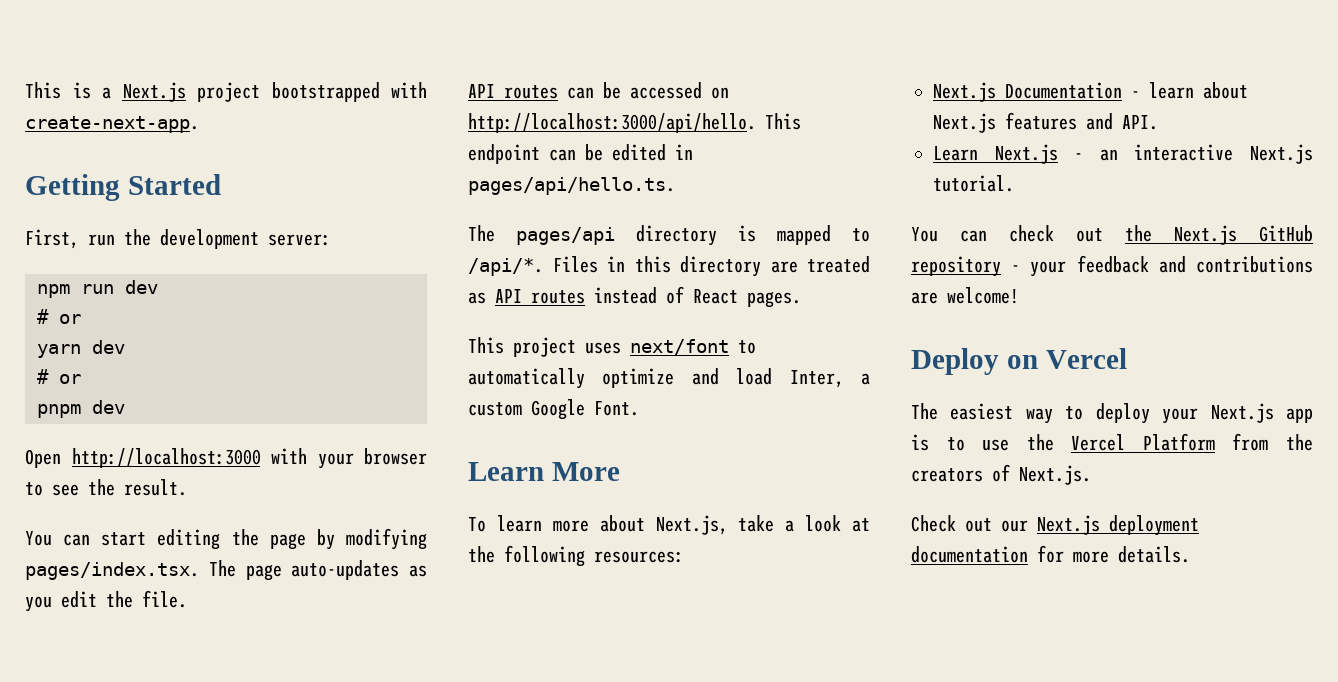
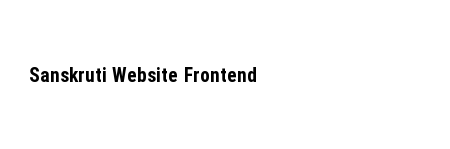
[25,82,427,102] [25,116,199,133] [25,174,221,201] [25,229,331,249] [37,280,158,298] [37,309,81,324] [37,340,125,358] [37,369,81,384] [37,400,125,418] [25,448,427,469] [25,479,187,496] [25,528,427,550] [25,560,427,581] [25,590,187,612] [468,82,729,99] [468,113,801,133] [468,144,693,164] [468,177,675,195] [468,225,870,246] [468,256,870,277] [468,286,801,308] [468,337,756,357] [468,368,870,389] [468,399,639,420] [468,462,620,481] [468,515,870,535] [468,545,684,567] [933,82,1248,102] [933,112,1158,133] [933,144,1313,164] [933,175,1014,192] [911,225,1313,245] [911,255,1313,277] [911,287,1019,304] [911,348,1127,375] [911,403,1313,424] [911,433,1313,451] [911,464,1091,485] [911,515,1199,536] [911,545,1190,563] This is a Next.js project bootstrapped with create-next-app. // Getting Started // First, run the development server: // npm run dev // # or // yarn dev // # or // pnpm dev // Open http://localhost:3000 with your browser to see the result. // You can start editing the page by modifying pages/index.tsx. The page auto-updates as you edit the file. // API routes can be accessed on http://localhost:3000/api/hello. This endpoint can be edited in pages/api/hello.ts. // The pages/api directory is mapped to /api/*. Files in this directory are treated as API routes instead of React pages. // This project uses next/font to automatically optimize and load Inter, a custom Google Font. // Learn More // To learn more about Next.js, take a look at the following resources: // Next.js Documentation - learn about Next.js features and API. // Learn Next.js - an interactive Next.js tutorial. // You can check out the Next.js GitHub repository - your feedback and contributions are welcome! // Deploy on Vercel // The easiest way to deploy your Next.js app is to use the Vercel Platform from the creators of Next.js. // Check out our Next.js deployment documentation for more details. -> [29,67,257,82] Sanskruti Website Frontend

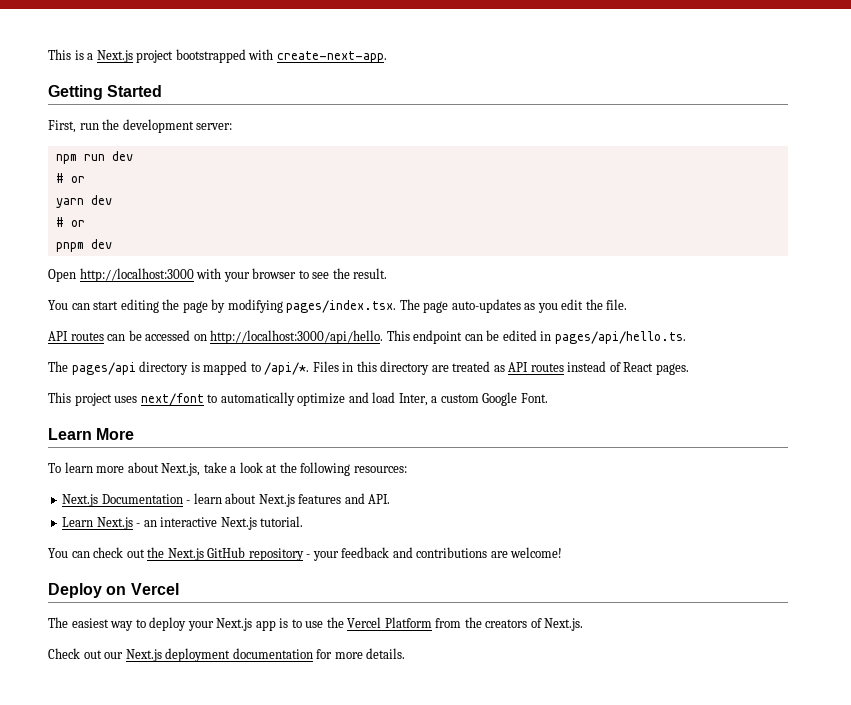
[29,67,257,82] Sanskruti Website Frontend -> [48,49,387,63] [48,85,163,100] [48,119,233,133] [55,151,133,164] [55,173,85,183] [55,195,112,208] [55,217,85,227] [55,239,112,252] [48,268,388,282] [48,299,628,313] [48,330,686,344] [48,361,689,375] [48,392,548,406] [48,428,135,440] [48,462,407,476] [62,493,391,507] [62,516,304,530] [48,547,563,561] [48,583,179,598] [48,617,584,631] [48,648,406,662] This is a Next.js project bootstrapped with create-next-app. // Getting Started // First, run the development server: // npm run dev // # or // yarn dev // # or // pnpm dev // Open http://localhost:3000 with your browser to see the result. // You can start editing the page by modifying pages/index.tsx. The page auto-updates as you edit the file. // API routes can be accessed on http://localhost:3000/api/hello. This endpoint can be edited in pages/api/hello.ts. // The pages/api directory is mapped to /api/*. Files in this directory are treated as API routes instead of React pages. // This project uses next/font to automatically optimize and load Inter, a custom Google Font. // Learn More // To learn more about Next.js, take a look at the following resources: // Next.js Documentation - learn about Next.js features and API. // Learn Next.js - an interactive Next.js tutorial. // You can check out the Next.js GitHub repository - your feedback and contributions are welcome! // Deploy on Vercel // The easiest way to deploy your Next.js app is to use the Vercel Platform from the creators of Next.js. // Check out our Next.js deployment documentation for more details.

